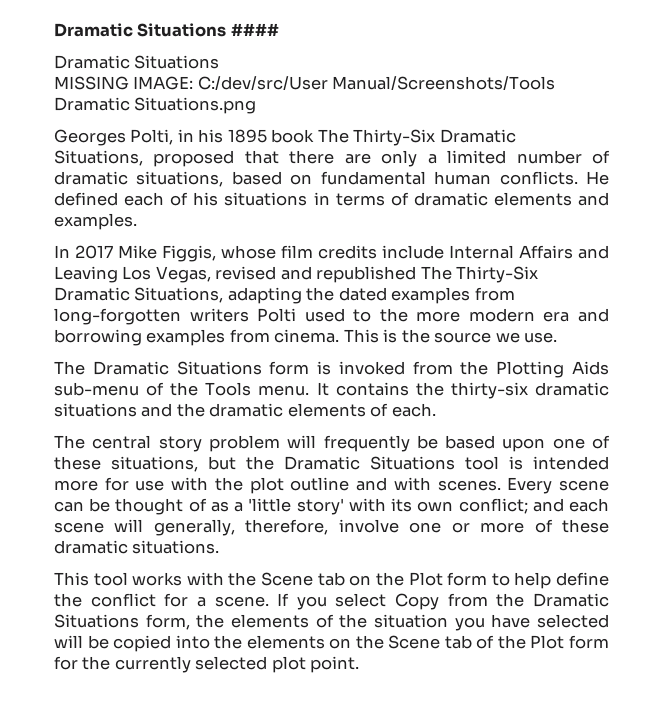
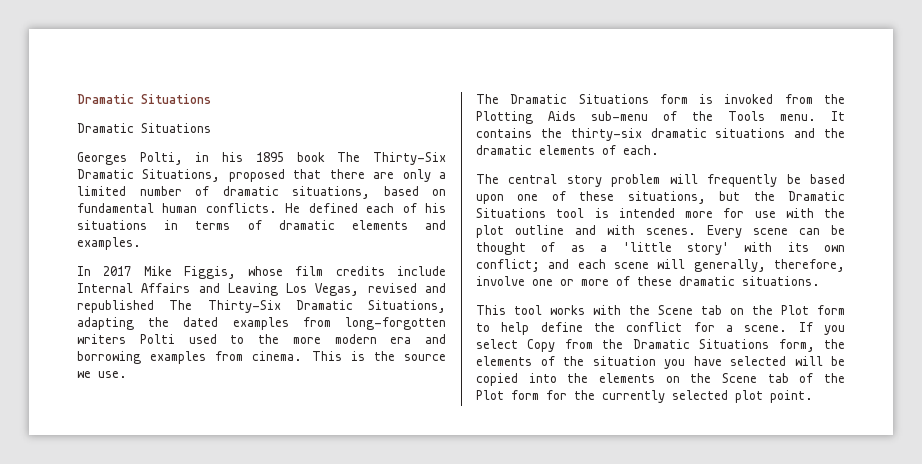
[54,23,279,37] [54,55,220,69] [54,76,556,90] [54,97,257,114] Dramatic Situations #### // Dramatic Situations // MISSING IMAGE: C:/dev/src/User Manual/Screenshots/Tools Dramatic Situations.png -> [77,94,211,104] [77,123,211,133] Dramatic Situations // Dramatic Situations

